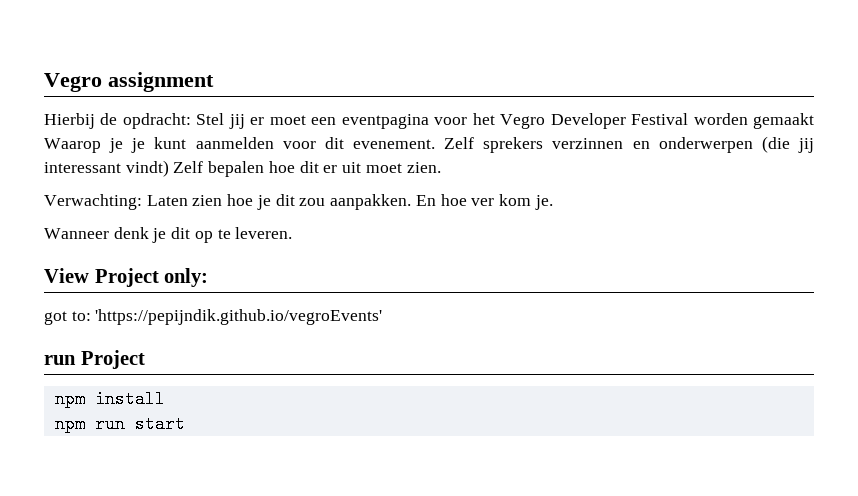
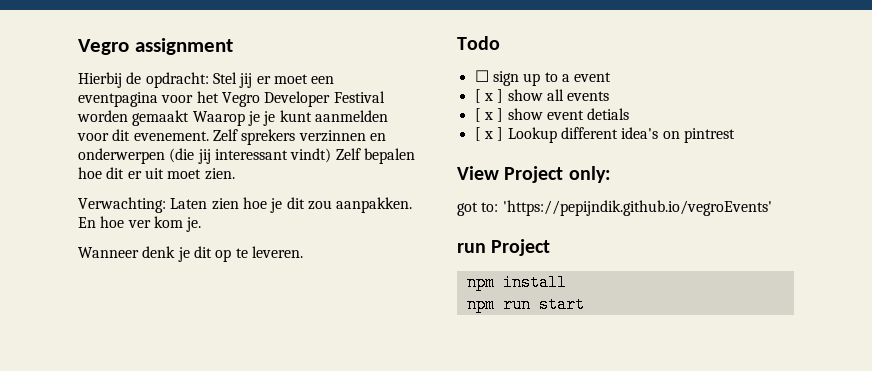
(293, 233) none -> [457,36,500,50] [474,70,612,86] [474,89,610,103] [474,108,630,122] [474,127,735,143] // Todo // ☐ sign up to a event // [ x ] show all events // [ x ] show event detials // [ x ] Lookup different idea's on pintrest

